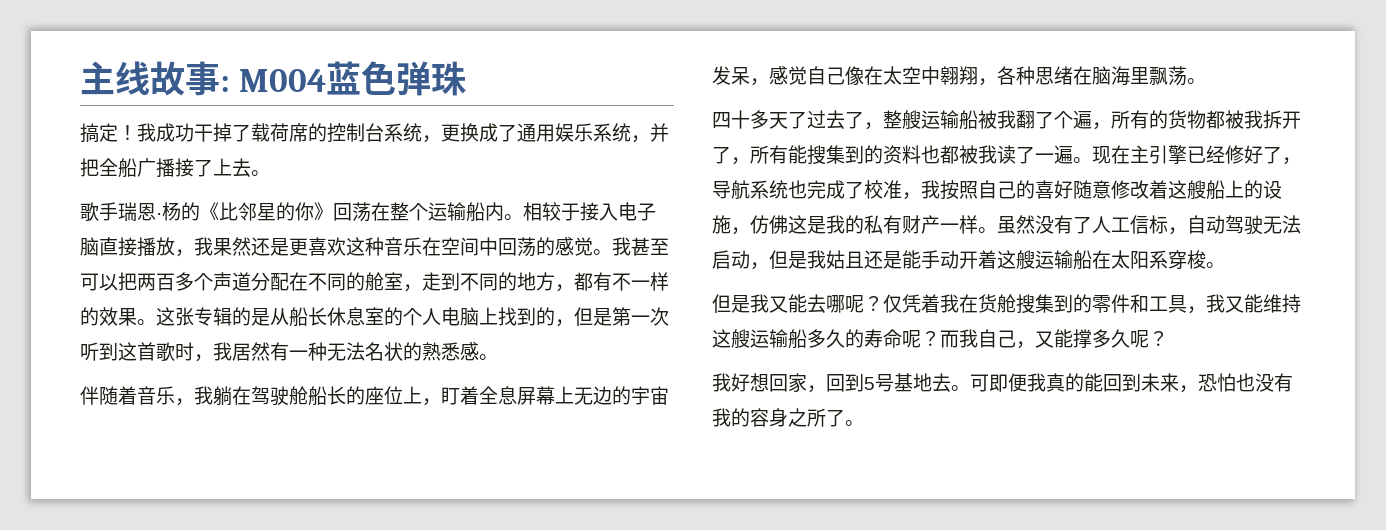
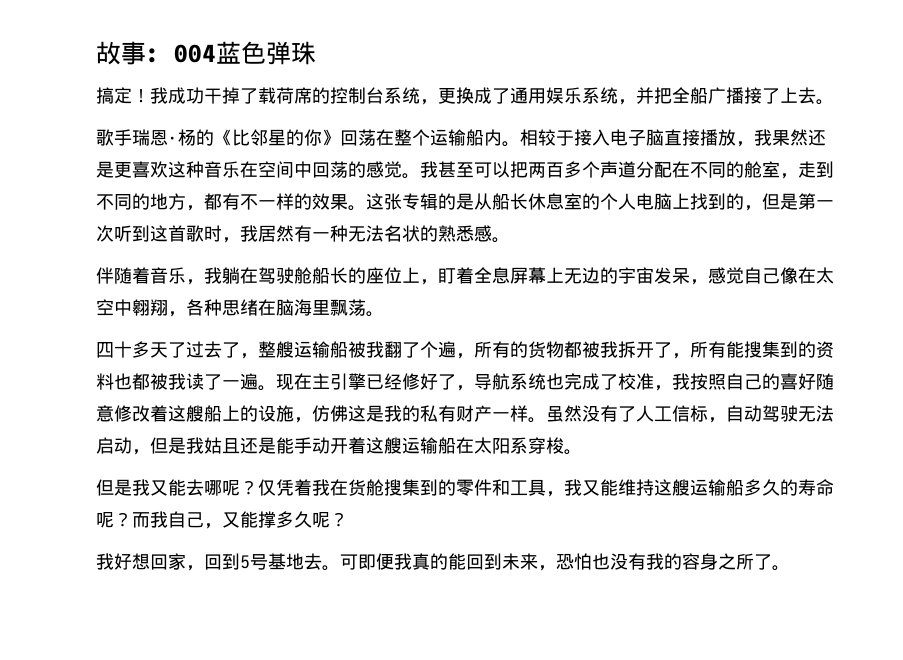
[80,61,150,96] 主线 -> (96, 53) none
[239,69,327,92] M004 -> [174,44,216,63] 004

